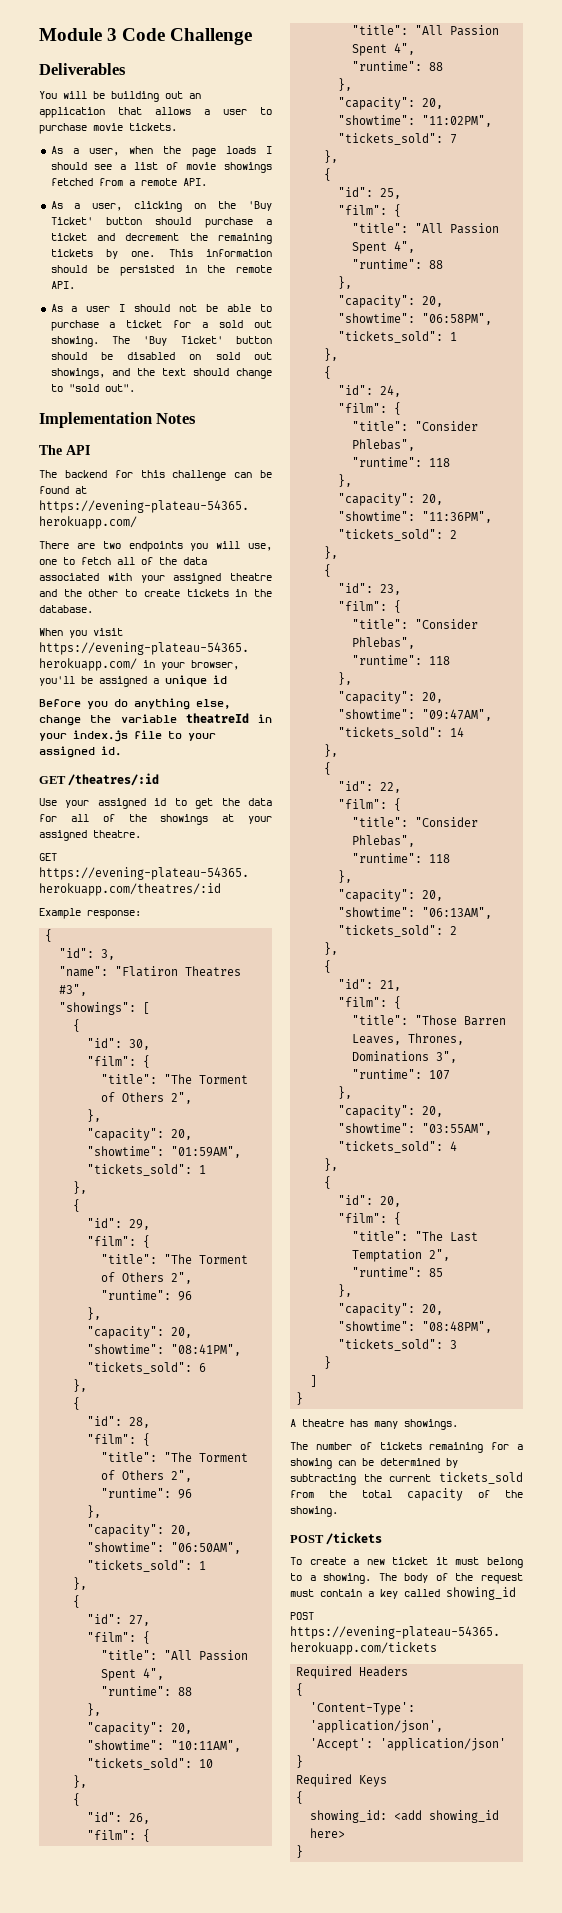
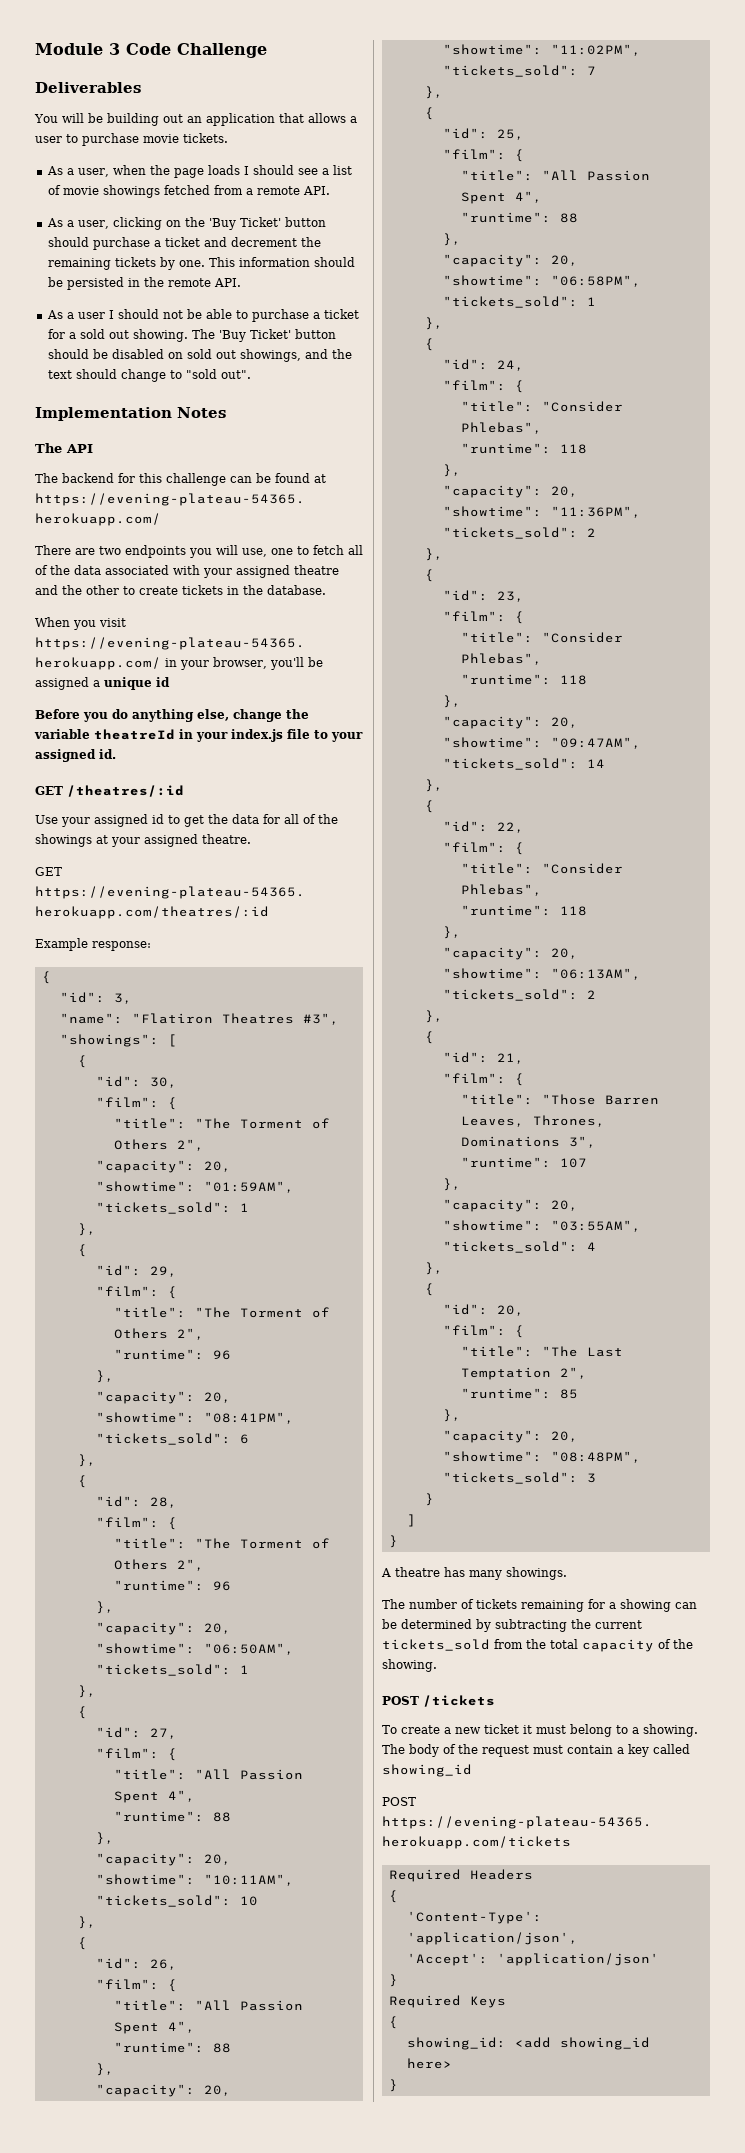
[87,1109,102,1122] // }, -> (204, 1145) none

